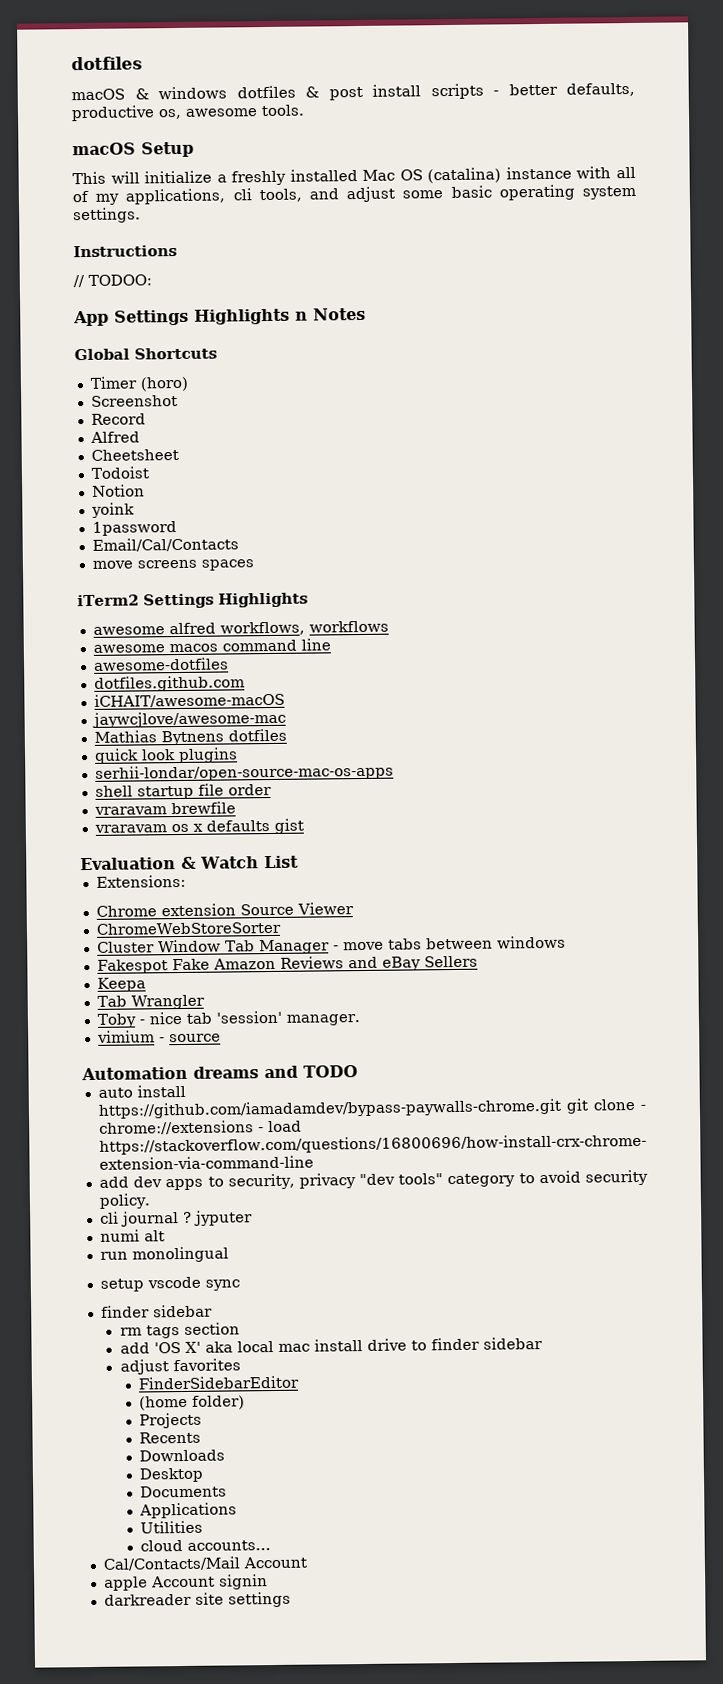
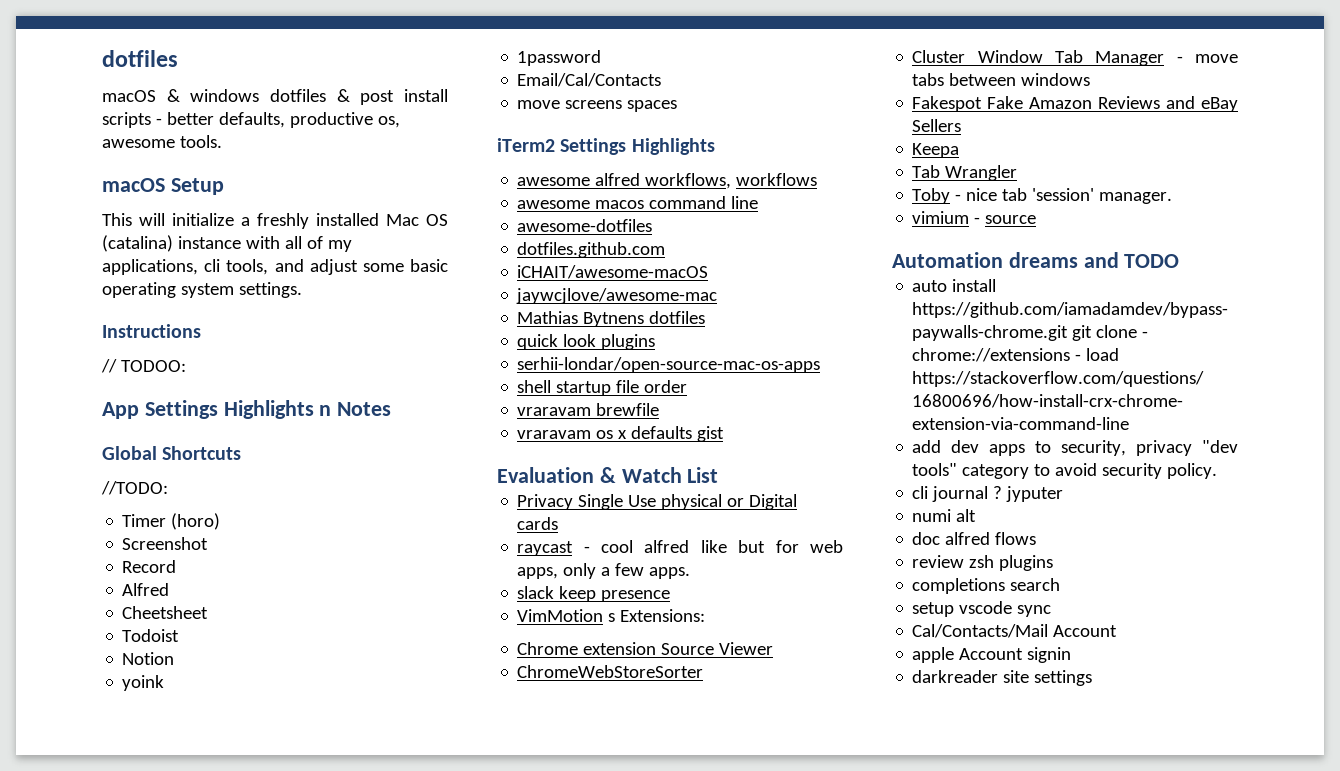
(217, 353) none -> [101,481,168,495] // //TODO:
(299, 862) none -> [517,494,798,510] [517,517,559,530] [517,540,843,556] [517,563,691,579] [517,586,671,602] [517,609,616,622] Privacy Single Use physical or Digital cards // raycast - cool alfred like but for web apps, only a few apps. // slack keep presence // VimMotion s
[99,1246,229,1263] [99,1276,240,1292] [100,1304,213,1318] [119,1322,240,1339] [119,1337,543,1354] [119,1358,241,1375] [138,1375,300,1390] [139,1395,246,1411] [139,1412,203,1429] [139,1431,202,1444] [139,1449,226,1462] [139,1467,205,1483] [140,1485,228,1498] [139,1502,238,1519] [140,1520,204,1534] [140,1539,272,1552] run monolingual // setup vscode sync // finder sidebar // rm tags section // add 'OS X' aka local mac install drive to finder sidebar // adjust favorites // FinderSidebarEditor // (home folder) // Projects // Recents // Downloads // Desktop // Documents // Applications // Utilities // cloud accounts... -> [912,532,1037,545] [912,555,1054,571] [912,578,1061,594] [912,601,1052,617] doc alfred flows // review zsh plugins // completions search // setup vscode sync

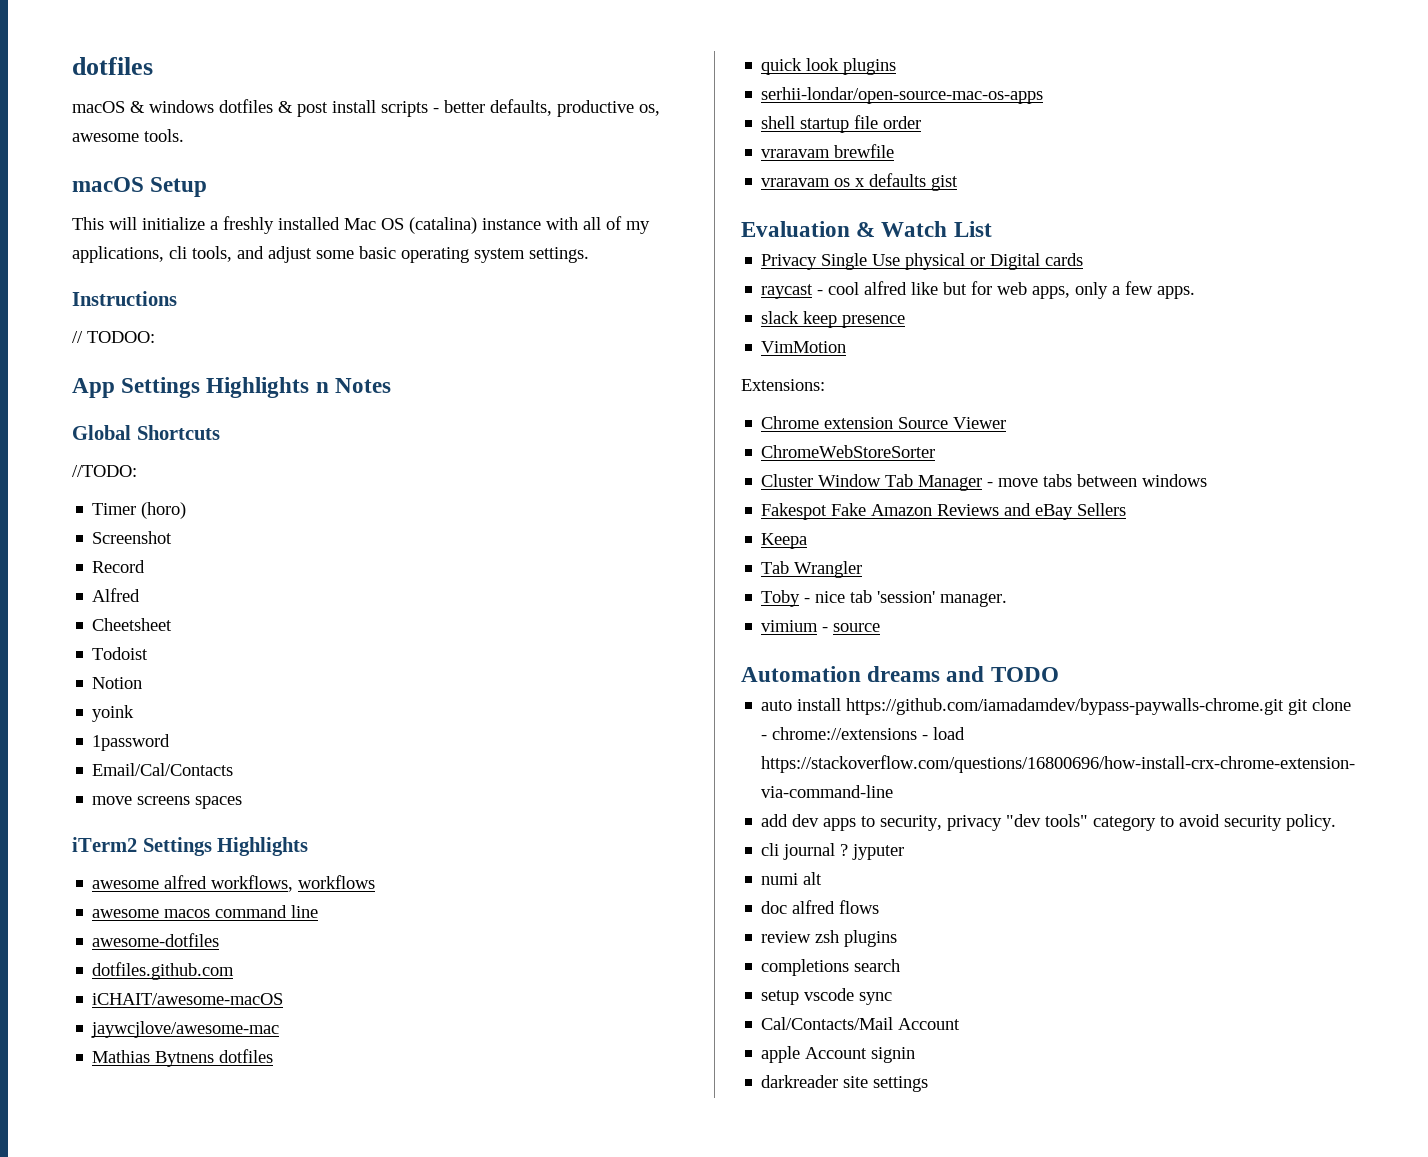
[608,613,616,622] s -> (847, 347) //

